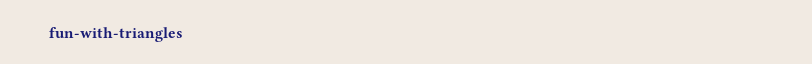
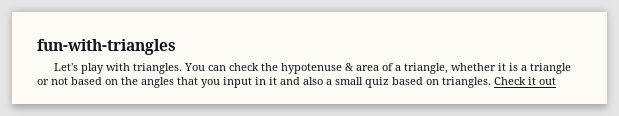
(183, 34) none -> [54,63,572,74] [37,77,556,88] // Let's play with triangles. You can check the hypotenuse & area of a triangle, whether it is a triangle or not based on the angles that you input in it and also a small quiz based on triangles. Check it out

